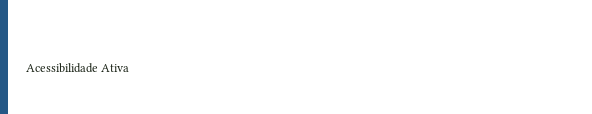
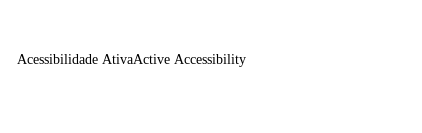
[101,64,130,72] Ativa -> [102,54,246,67] AtivaActive Accessibility

